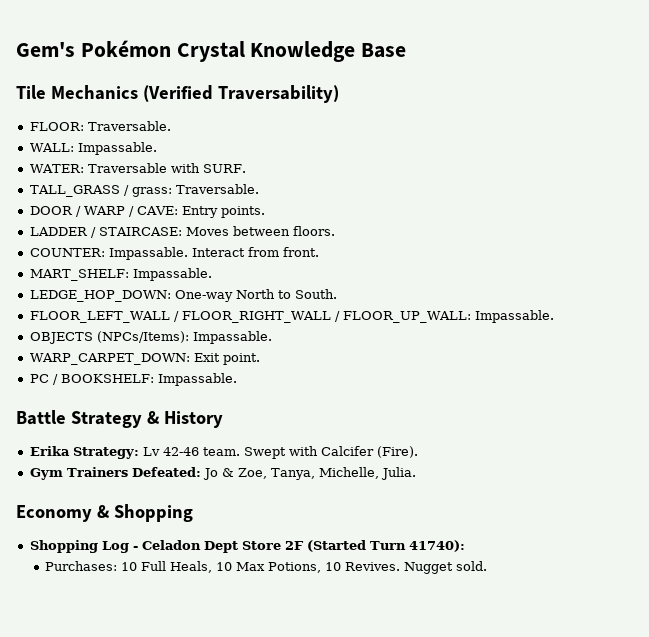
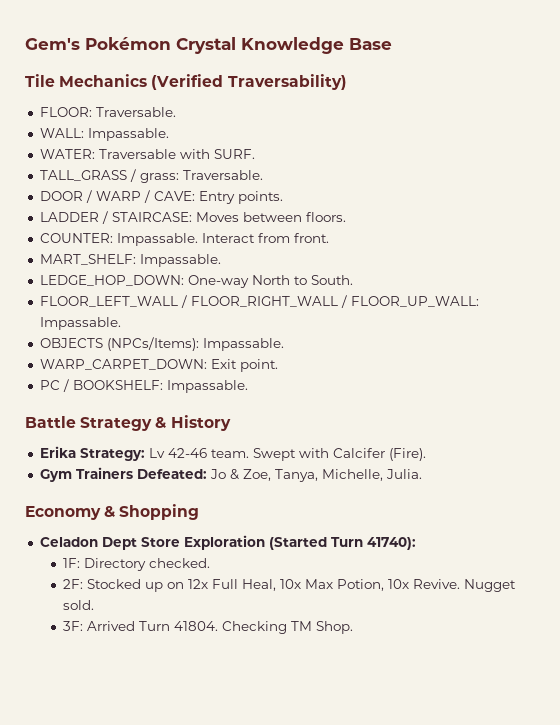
[29,540,138,553] Shopping Log - -> (200, 512) none
[284,541,304,550] 2F -> [183,535,265,550] Exploration
[45,561,488,574] Purchases: 10 Full Heals, 10 Max Potions, 10 Revives. Nugget sold. -> [62,558,210,571] [62,579,516,592] [62,600,94,610] [62,621,353,634] 1F: Directory checked. // 2F: Stocked up on 12x Full Heal, 10x Max Potion, 10x Revive. Nugget sold. // 3F: Arrived Turn 41804. Checking TM Shop.

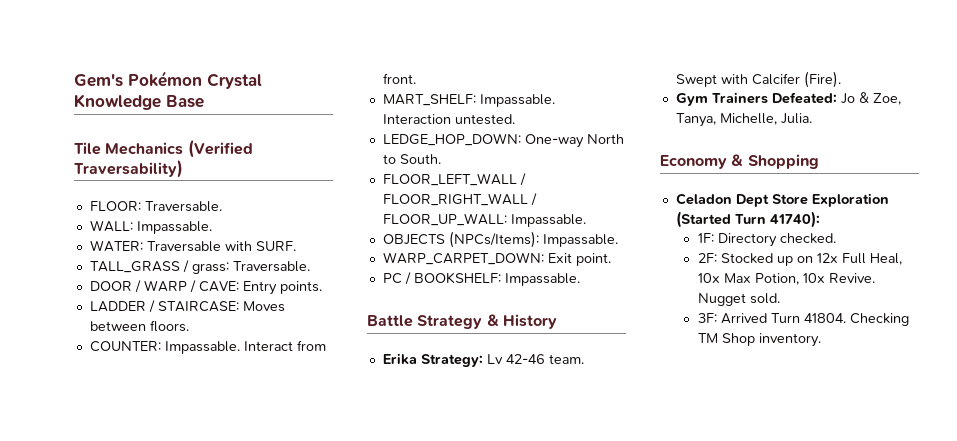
(221, 260) none -> [382,114,515,125] Interaction untested.
[315,621,353,634] Shop. -> [721,333,821,347] Shop inventory.

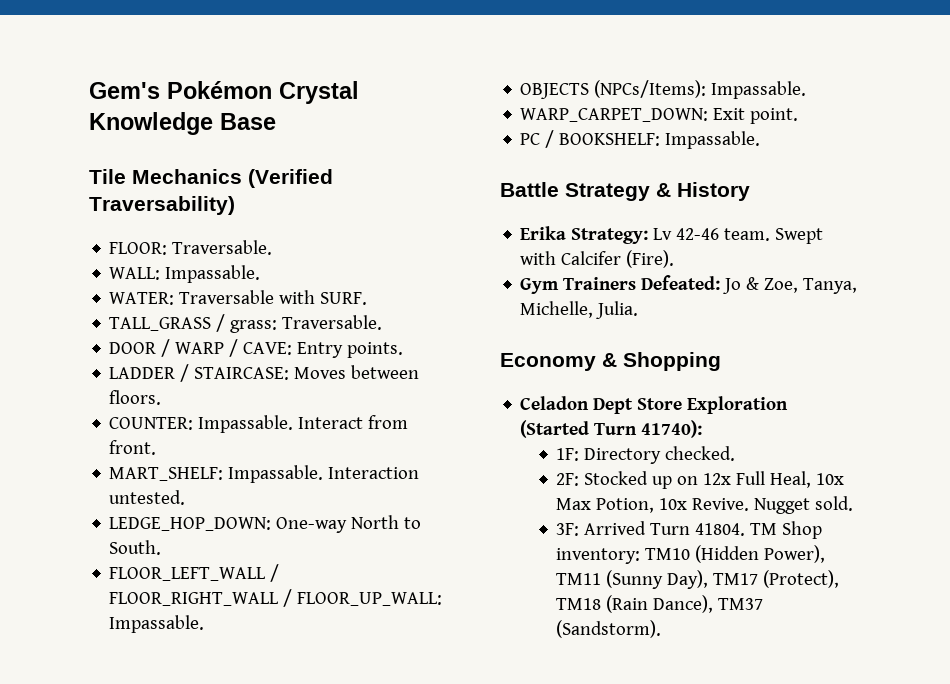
[849,313,909,326] Checking -> (746, 529) none
[758,333,821,347] inventory. -> [556,545,826,564] [556,570,840,589] [556,595,764,613] [556,620,662,638] inventory: TM10 (Hidden Power), TM11 (Sunny Day), TM17 (Protect), TM18 (Rain Dance), TM37 (Sandstorm).

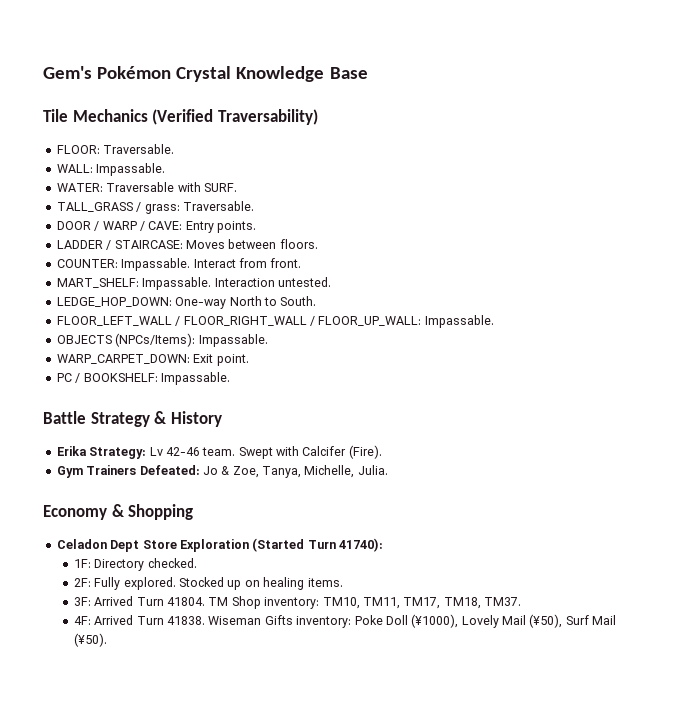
(580, 479) none -> [94,577,176,590] Fully explored.
[703,471,845,488] [556,496,854,514] 12x Full Heal, 10x Max Potion, 10x Revive. Nugget sold. -> [263,577,343,590] healing items.
[645,545,826,563] [556,570,840,589] [556,595,764,613] [556,620,662,638] TM10 (Hidden Power), TM11 (Sunny Day), TM17 (Protect), TM18 (Rain Dance), TM37 (Sandstorm). -> [322,597,522,609] [73,614,617,628] [73,633,107,647] TM10, TM11, TM17, TM18, TM37. // 4F: Arrived Turn 41838. Wiseman Gifts inventory: Poke Doll (¥1000), Lovely Mail (¥50), Surf Mail (¥50).

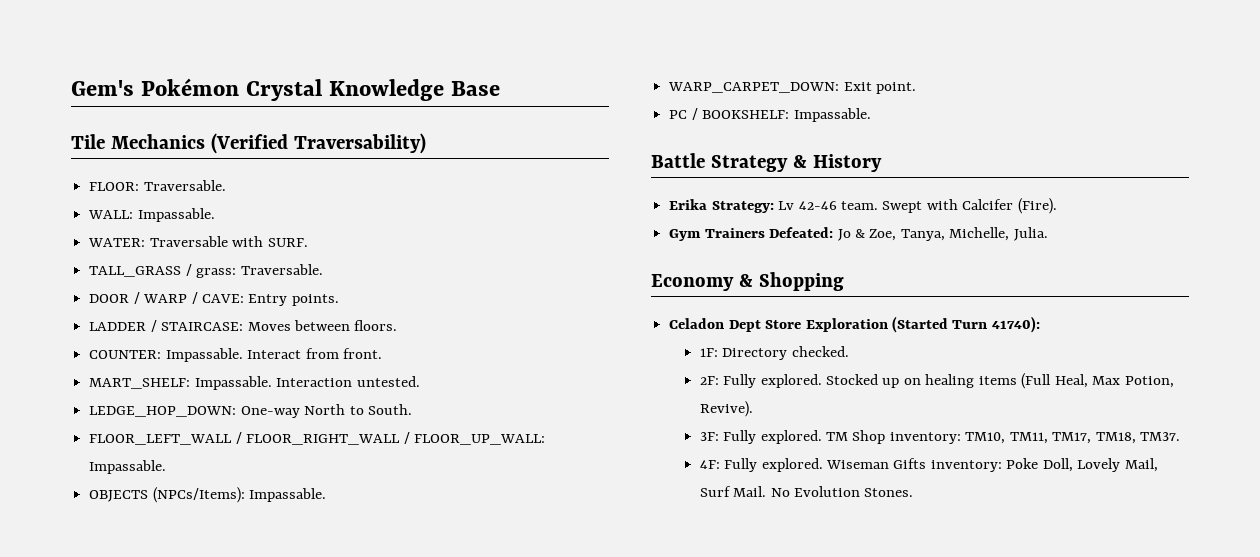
[307,578,343,587] [73,596,206,606] items. // 3F: Arrived Turn 41804. -> [978,373,1174,389] [699,401,753,417] [699,430,822,444] items (Full Heal, Max Potion, Revive). // 3F: Fully explored.
[94,615,206,625] Arrived Turn 41838. -> [724,458,823,472] Fully explored.
[385,614,617,628] [73,633,107,647] Doll (¥1000), Lovely Mail (¥50), Surf Mail (¥50). -> [1042,458,1158,472] [699,486,914,497] Doll, Lovely Mail, Surf Mail. No Evolution Stones.

